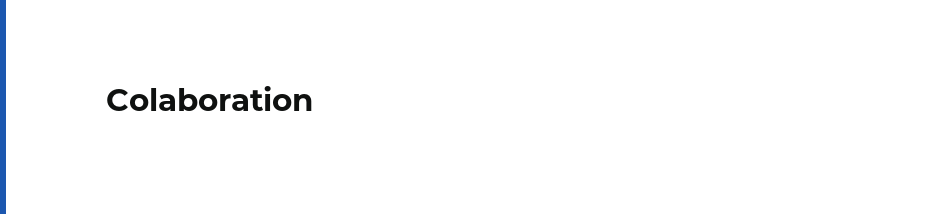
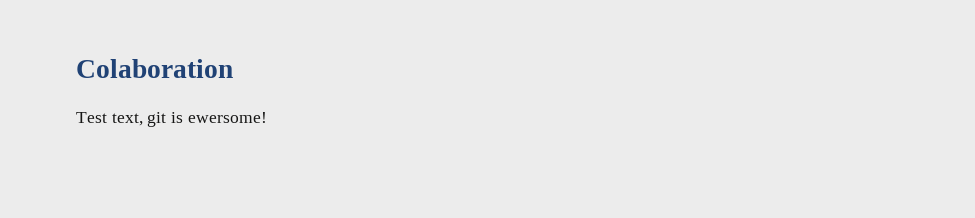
(313, 98) none -> [76,112,267,127] // Test text, git is ewersome!

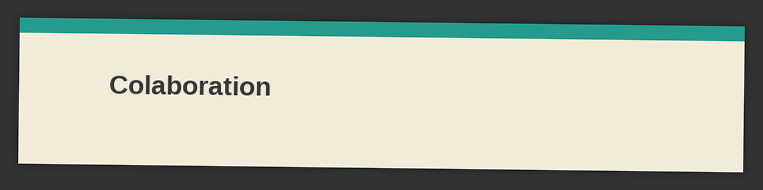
[76,112,267,127] // Test text, git is ewersome! -> (272, 85) none

